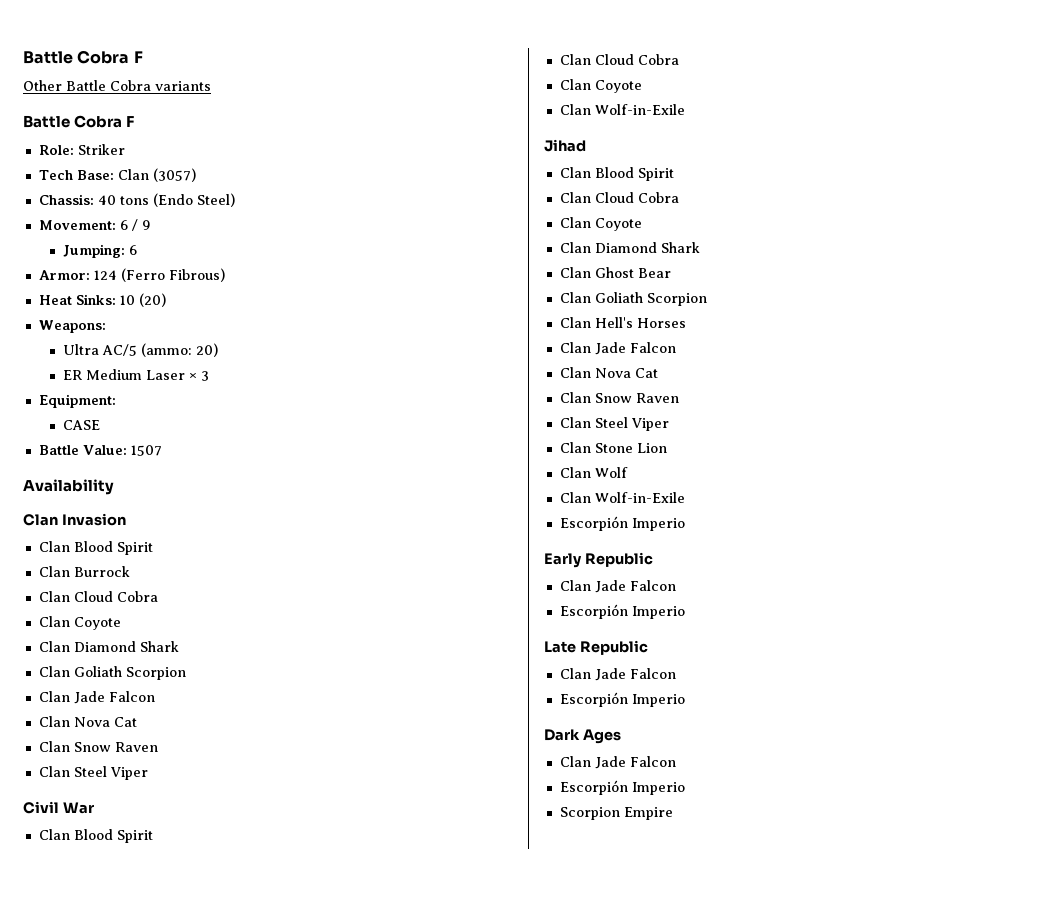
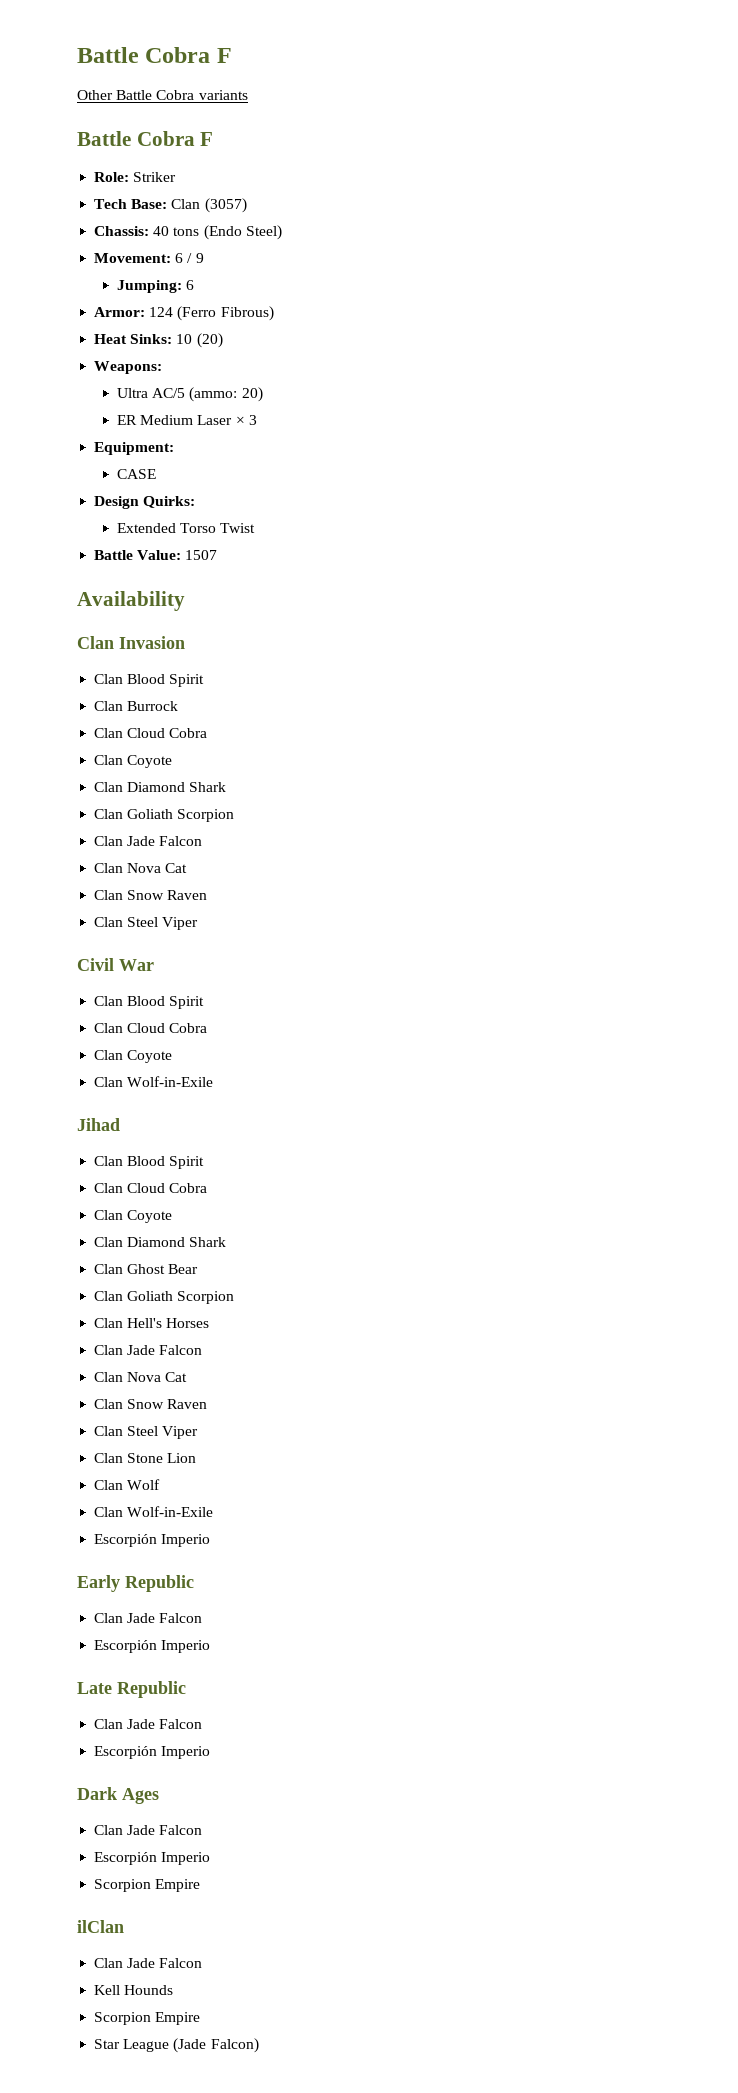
(100, 425) none -> [94,496,196,509] [117,523,256,533] // Design Quirks: // Extended Torso Twist
(673, 813) none -> [77,1920,124,1933] [94,1958,203,1968] [94,1985,174,1995] [94,2012,201,2025] [94,2038,259,2053] // ilClan // Clan Jade Falcon // Kell Hounds // Scorpion Empire // Star League (Jade Falcon)

